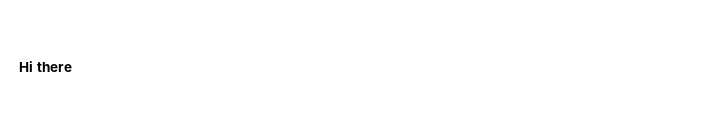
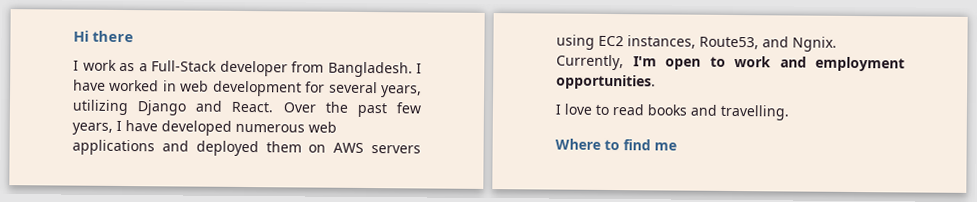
(72, 67) none -> [73,59,422,78] [73,79,422,98] [72,99,421,118] [72,120,337,136] [72,139,421,157] [556,34,837,52] [556,54,905,72] [556,74,656,90] [555,103,789,121] [555,138,677,151] // I work as a Full-Stack developer from Bangladesh. I have worked in web development for several years, utilizing Django and React. Over the past few years, I have developed numerous web applications and deployed them on AWS servers using EC2 instances, Route53, and Ngnix. Currently, I'm open to work and employment opportunities. // I love to read books and travelling. // Where to find me

